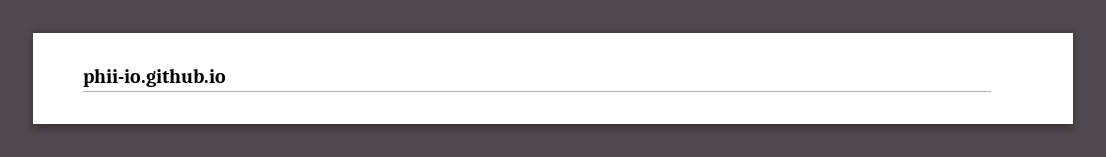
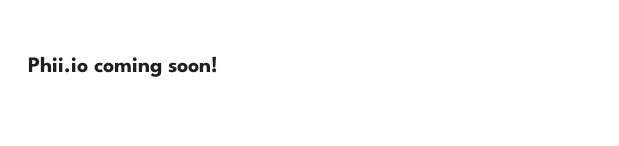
[83,68,226,87] phii-io.github.io -> [28,56,218,77] Phii.io coming soon!

